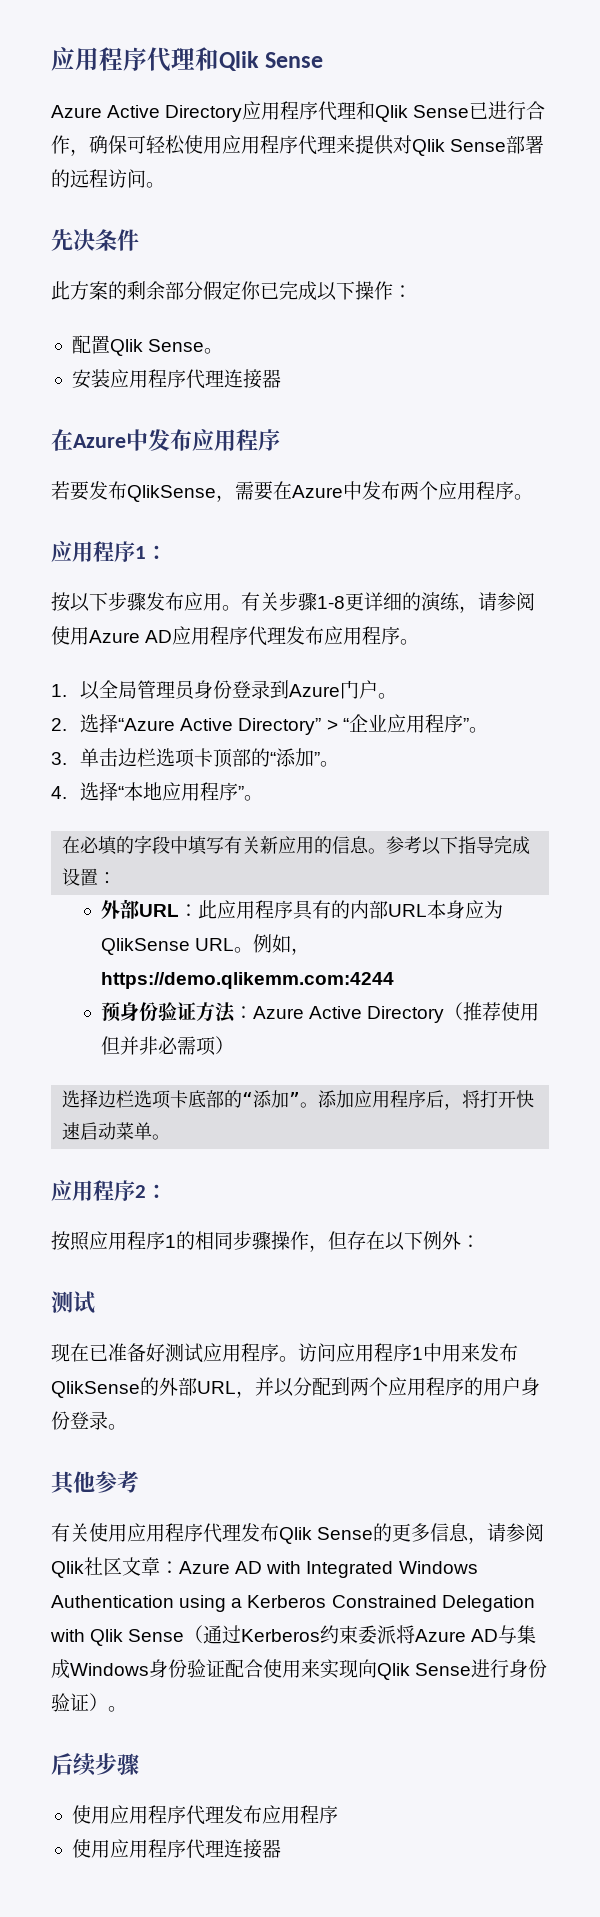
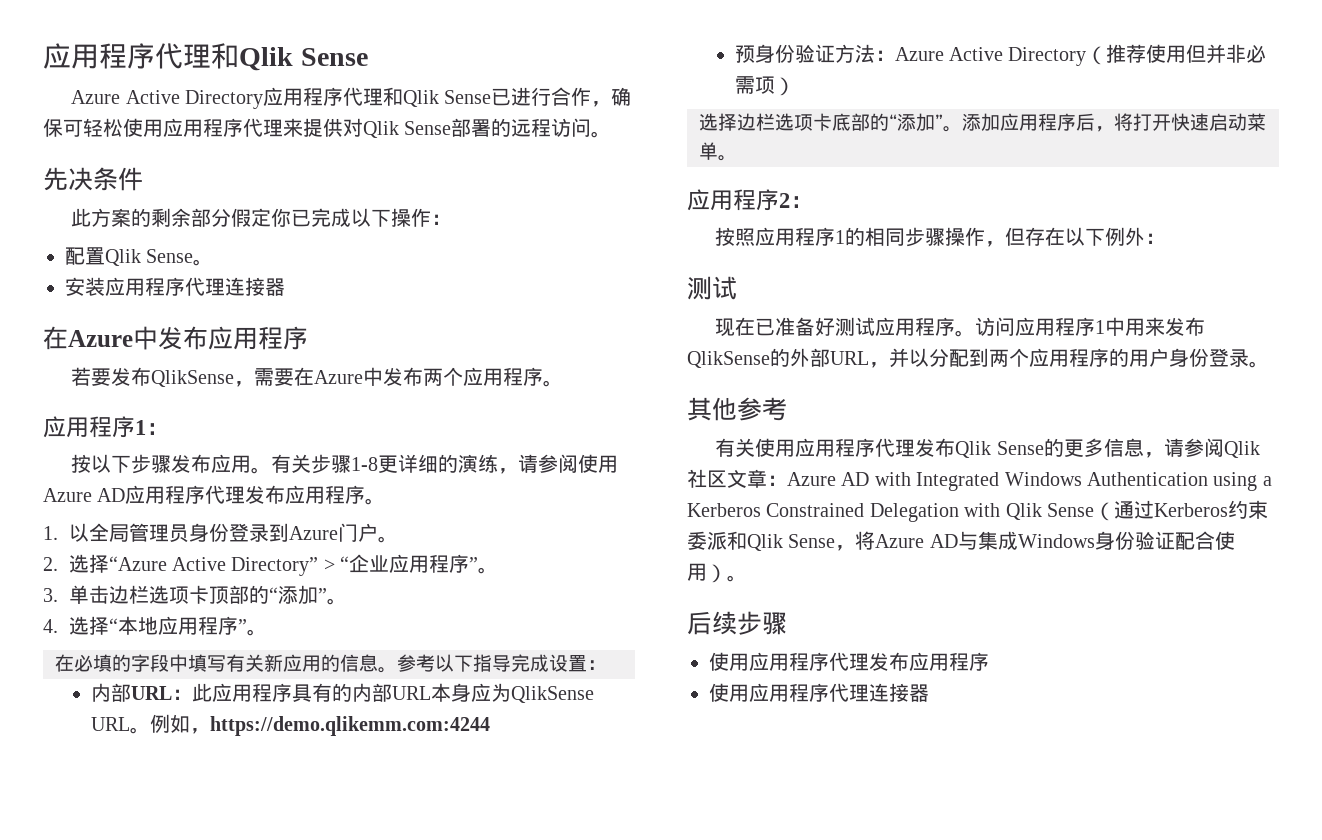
[101,900,121,919] 外 -> [90,683,111,702] 内
(397, 1634) none -> [727,531,856,551] 和Qlik Sense，
[301,1659,548,1680] [51,1693,89,1712] 来实现向Qlik Sense进行身份验证 -> (707, 572) none

